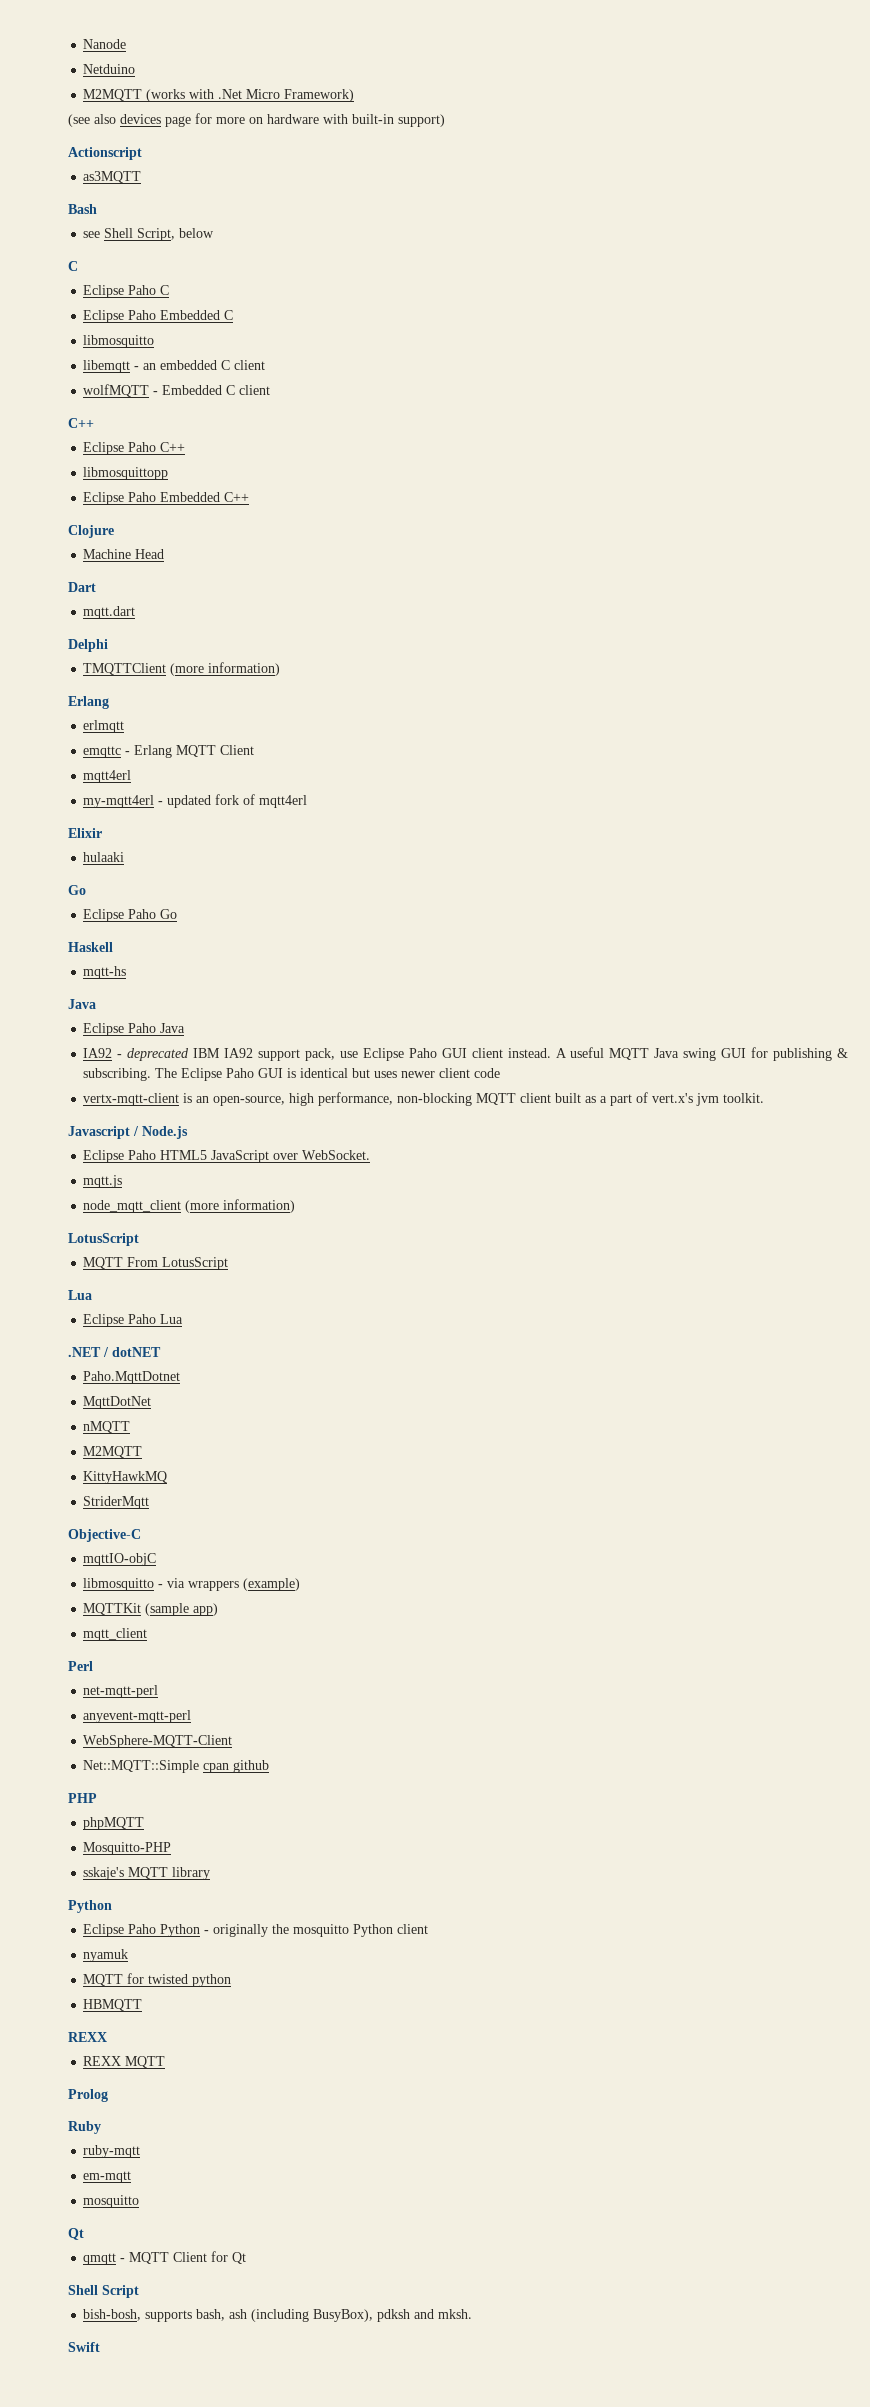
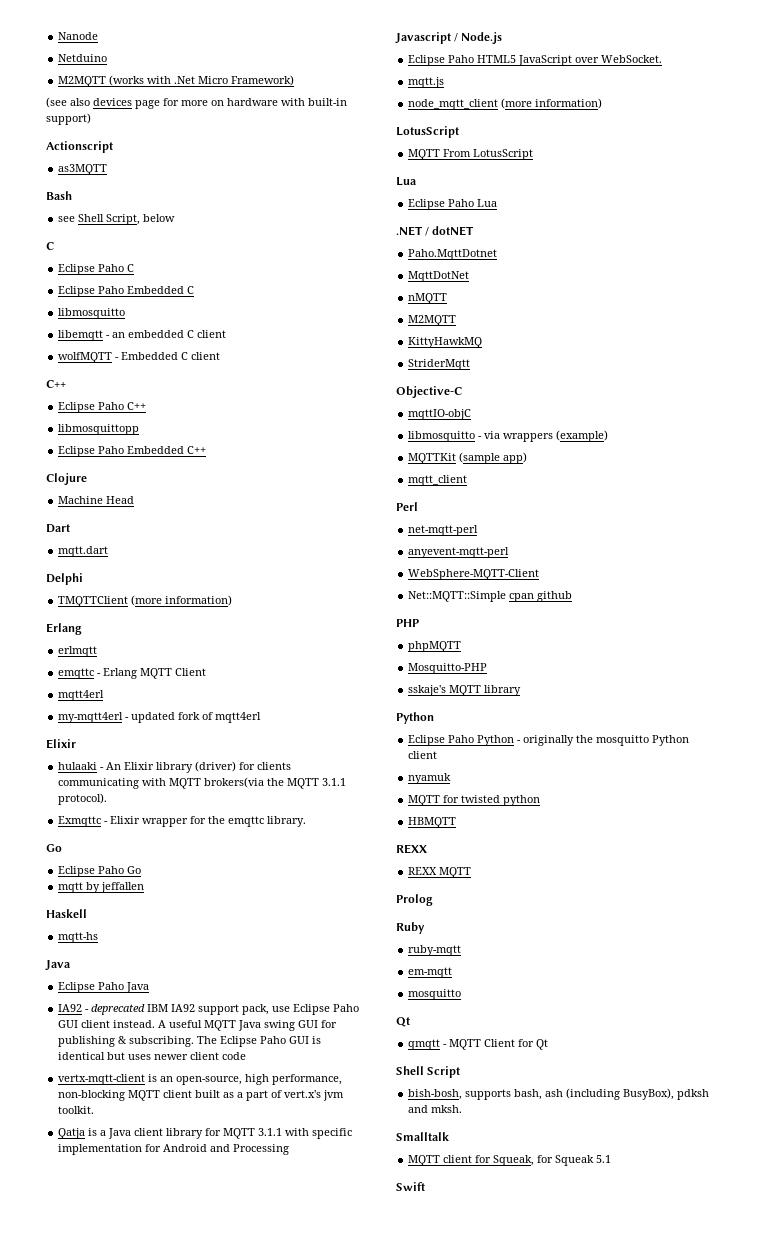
(125, 857) none -> [100,761,292,773] [58,777,347,789] [58,793,108,805] [58,816,307,827] - An Elixir library (driver) for clients communicating with MQTT brokers(via the MQTT 3.1.1 protocol). // Exmqttc - Elixir wrapper for the emqttc library.
(178, 914) none -> [58,882,145,893] // mqtt by jeffallen
(765, 1098) none -> [58,1128,353,1139] [58,1144,290,1155] // Qatja is a Java client library for MQTT 3.1.1 with specific implementation for Android and Processing
(473, 2314) none -> [396,1132,449,1141] [408,1155,612,1166] // Smalltalk // MQTT client for Squeak, for Squeak 5.1

